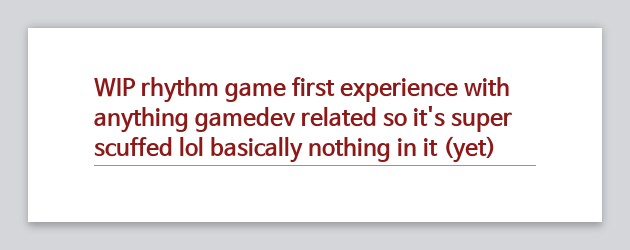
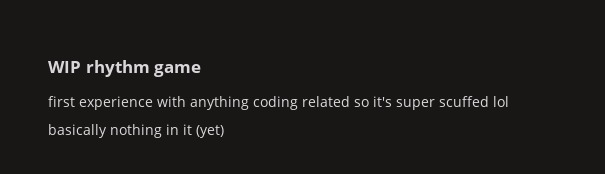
(287, 92) none -> (202, 70) //
[195,107,297,132] gamedev -> [253,96,298,110] coding
(205, 146) none -> (509, 101) //

